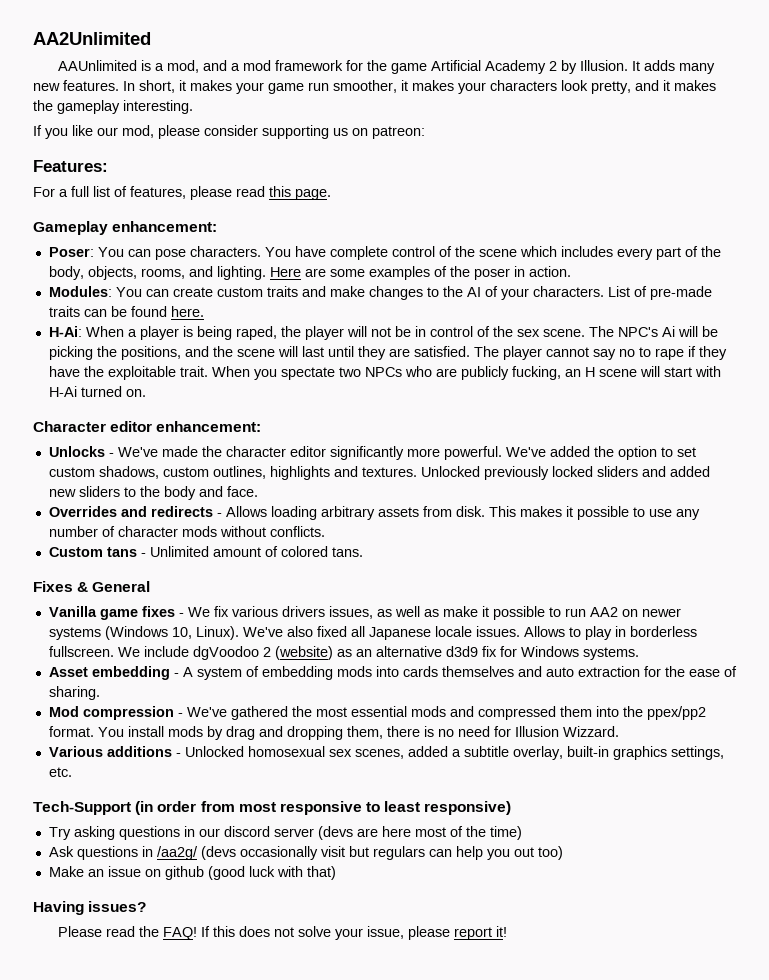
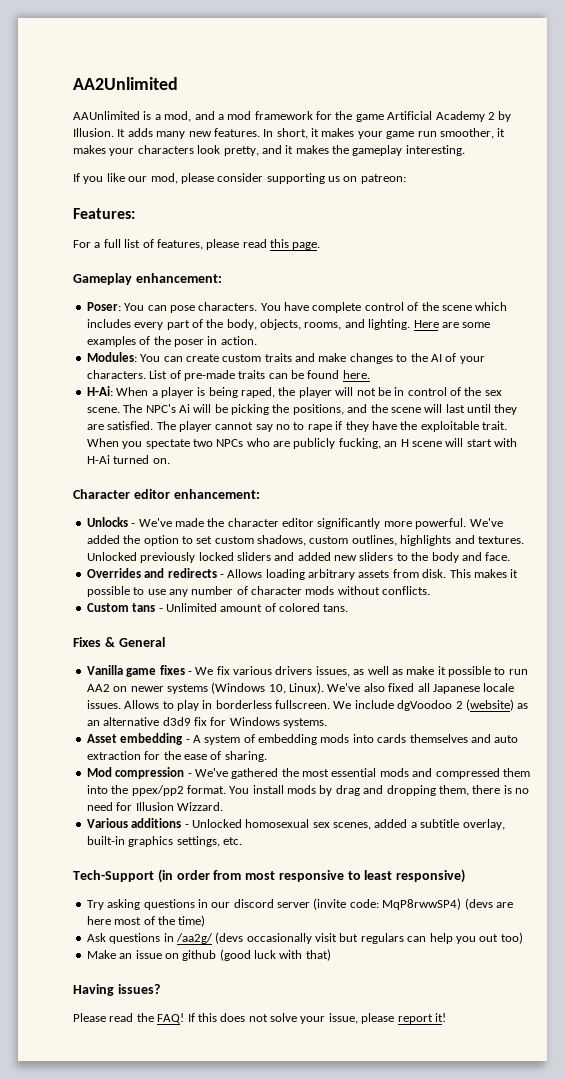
(314, 832) none -> [313,898,462,910] (invite code: MqP8rwwSP4)

